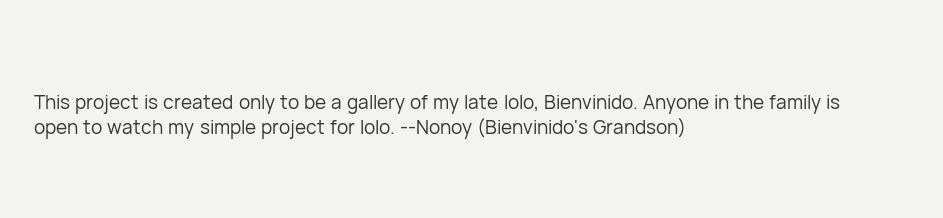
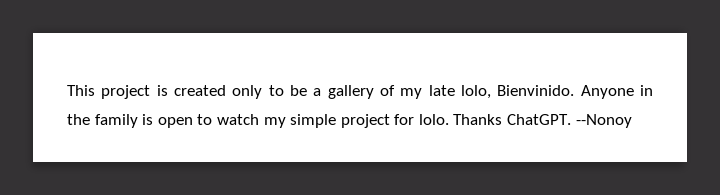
[400,118,687,139] --Nonoy (Bienvinido's Grandson) -> [453,114,632,128] Thanks ChatGPT. --Nonoy

